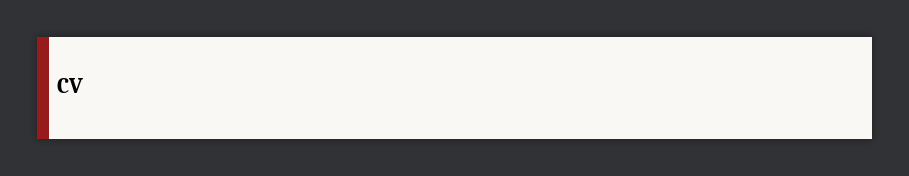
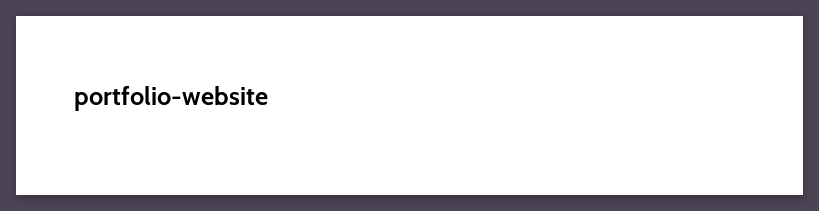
[57,78,83,93] CV -> [74,86,268,111] portfolio-website

